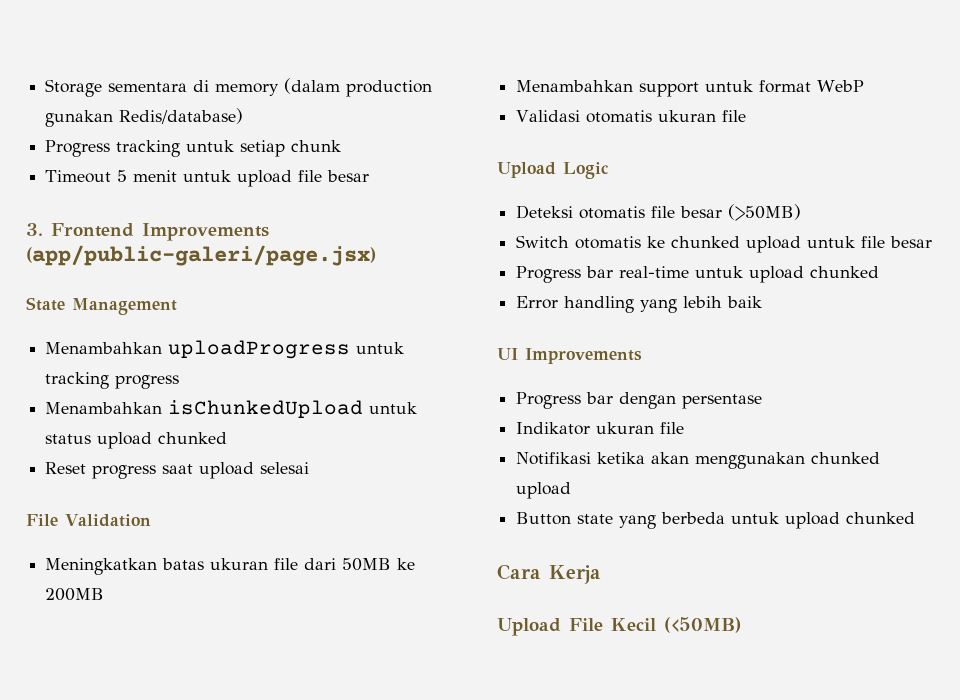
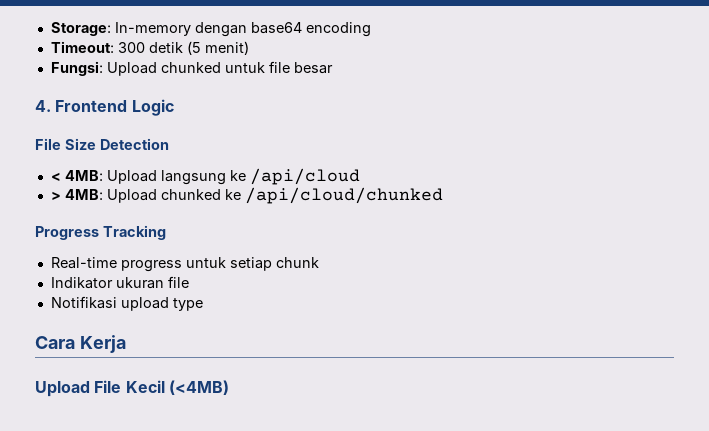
[45,78,433,97] [45,108,244,127] [45,140,342,157] [45,170,370,187] [26,223,269,241] [26,245,376,266] [26,297,177,315] [45,340,405,359] [45,372,180,389] [45,400,418,418] [45,432,228,449] [45,462,310,479] [26,514,151,527] [45,558,416,575] [45,588,105,601] [516,80,865,97] [516,110,747,123] [497,162,609,179] [516,204,802,221] [516,235,933,253] [516,266,880,283] [516,296,763,313] [497,348,642,364] [516,392,763,409] [516,422,685,435] [516,452,881,469] [516,482,572,499] [516,512,916,529] Storage sementara di memory (dalam production gunakan Redis/database) // Progress tracking untuk setiap chunk // Timeout 5 menit untuk upload file besar // 3. Frontend Improvements (app/public-galeri/page.jsx) // State Management // Menambahkan uploadProgress untuk tracking progress // Menambahkan isChunkedUpload untuk status upload chunked // Reset progress saat upload selesai // File Validation // Meningkatkan batas ukuran file dari 50MB ke 200MB // Menambahkan support untuk format WebP // Validasi otomatis ukuran file // Upload Logic // Deteksi otomatis file besar (>50MB) // Switch otomatis ke chunked upload untuk file besar // Progress bar real-time untuk upload chunked // Error handling yang lebih baik // UI Improvements // Progress bar dengan persentase // Indikator ukuran file // Notifikasi ketika akan menggunakan chunked upload // Button state yang berbeda untuk upload chunked -> [50,22,371,37] [50,41,249,55] [50,61,333,76] [35,99,174,116] [35,138,169,150] [50,168,360,185] [50,187,443,204] [35,225,166,240] [50,257,319,272] [50,276,189,289] [50,296,203,311] Storage: In-memory dengan base64 encoding // Timeout: 300 detik (5 menit) // Fungsi: Upload chunked untuk file besar // 4. Frontend Logic // File Size Detection // < 4MB: Upload langsung ke /api/cloud // > 4MB: Upload chunked ke /api/cloud/chunked // Progress Tracking // Real-time progress untuk setiap chunk // Indikator ukuran file // Notifikasi upload type
[664,617,741,633] (<50MB) -> [168,380,229,395] (<4MB)

